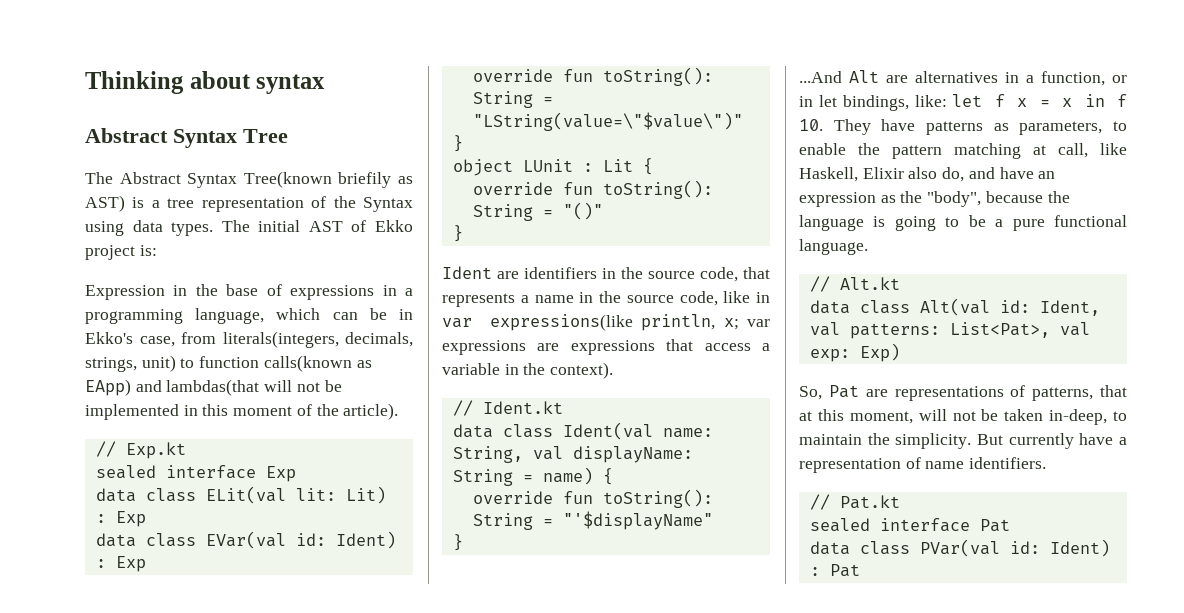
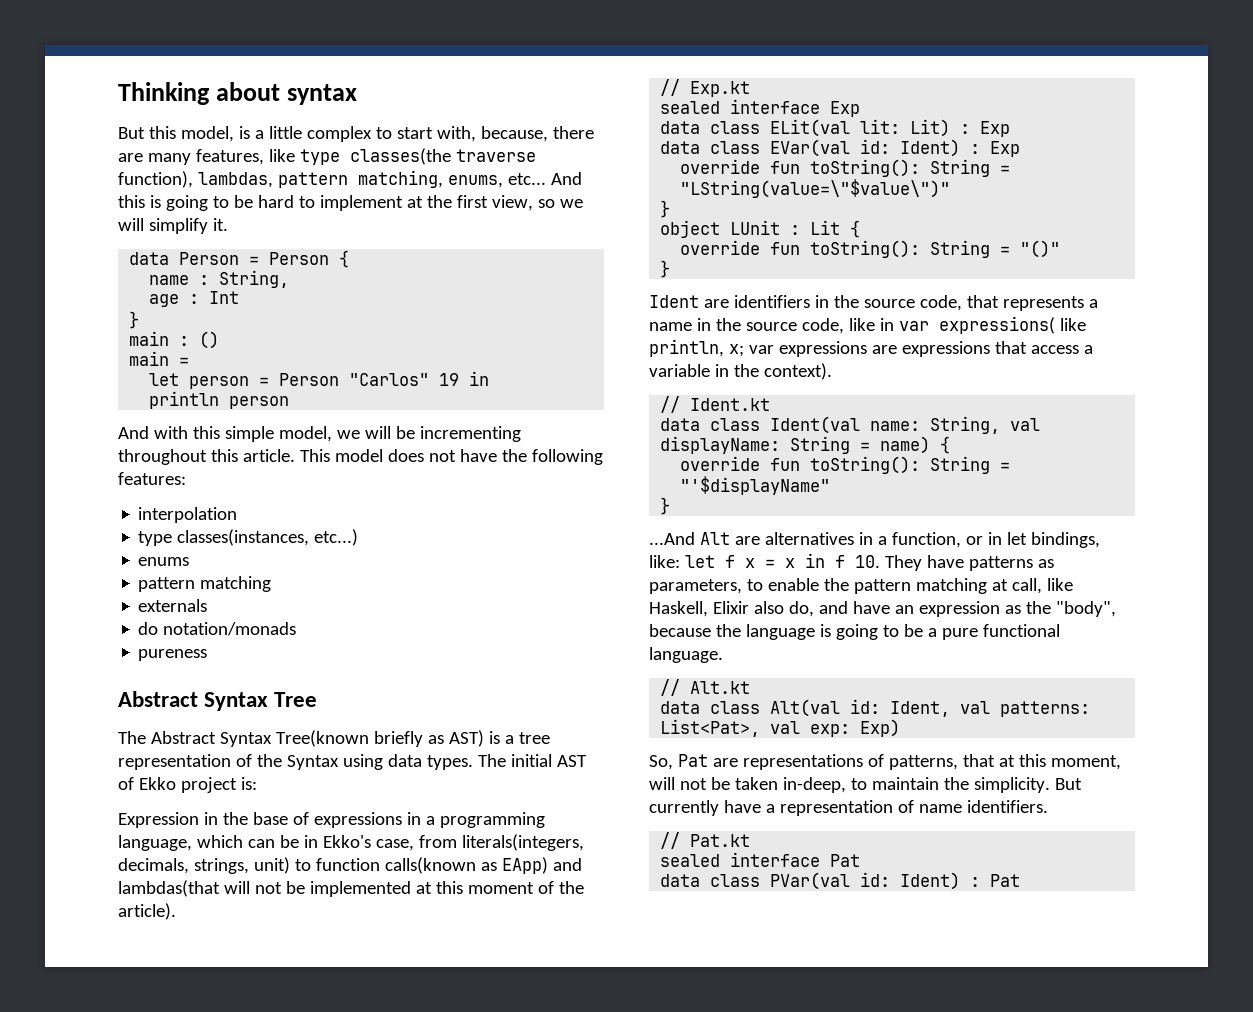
(326, 84) none -> [118,126,594,142] [118,148,536,165] [118,170,582,188] [118,195,583,211] [118,218,228,234] [129,250,350,268] [149,270,290,288] [149,291,240,307] [129,311,140,329] [129,331,220,349] [129,351,190,366] [149,371,490,389] [149,391,290,409] [118,426,521,442] [118,449,603,465] [118,472,186,485] [138,507,238,523] [138,529,359,546] [138,557,190,566] [138,576,272,592] [138,599,208,612] [138,622,297,636] [138,649,208,661] // But this model, is a little complex to start with, because, there are many features, like type classes(the traverse function), lambdas, pattern matching, enums, etc... And this is going to be hard to implement at the first view, so we will simplify it. // data Person = Person { // name : String, // age : Int // } // main : () // main = // let person = Person "Carlos" 19 in // println person // And with this simple model, we will be incrementing throughout this article. This model does not have the following features: // interpolation // type classes(instances, etc...) // enums // pattern matching // externals // do notation/monads // pureness
[338,172,392,188] briefily -> [373,731,423,747] briefly
[183,405,198,416] in -> [415,882,432,894] at
[489,314,633,331] expressions(like -> [938,316,1086,334] expressions( like

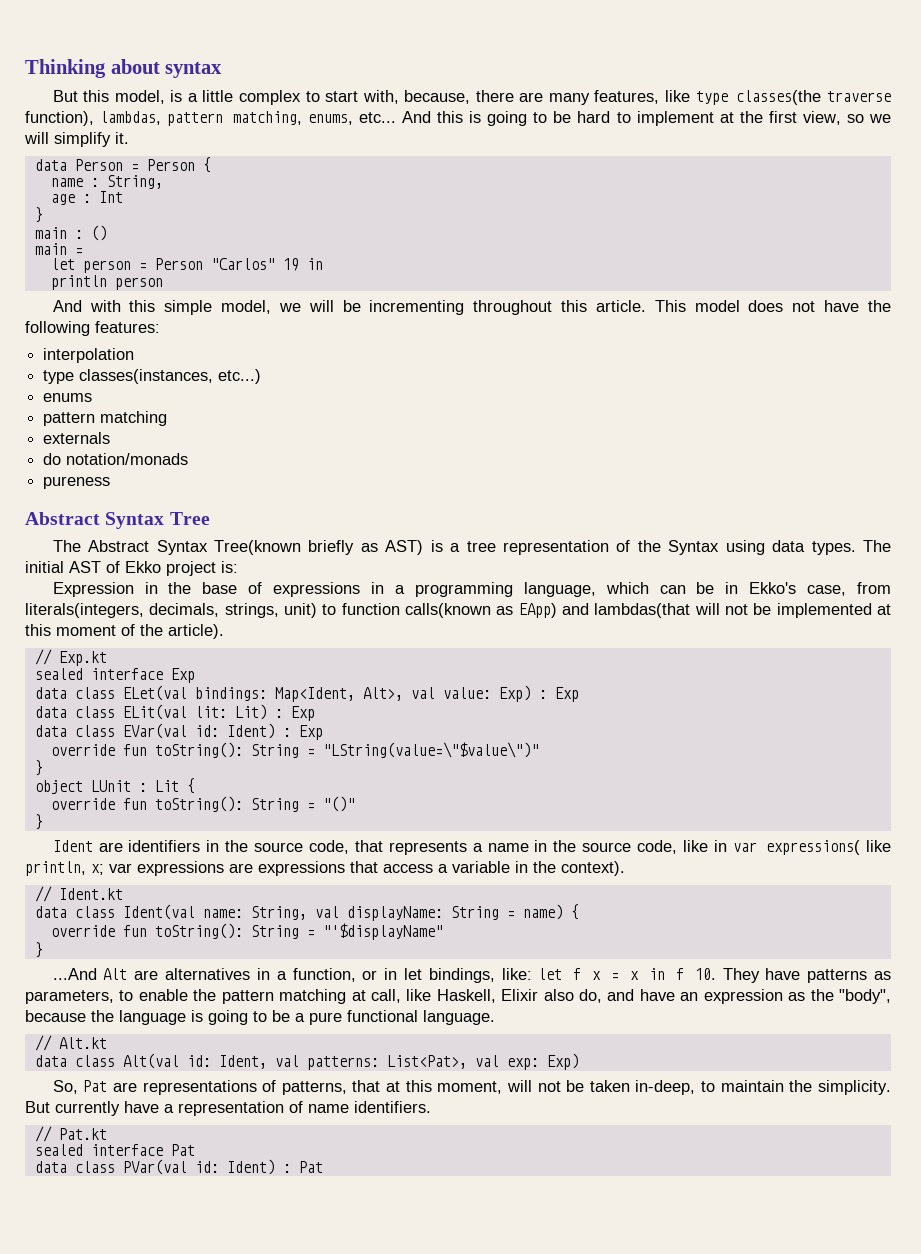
(861, 109) none -> [34,685,579,702] // data class ELet(val bindings: Map<Ident, Alt>, val value: Exp) : Exp

